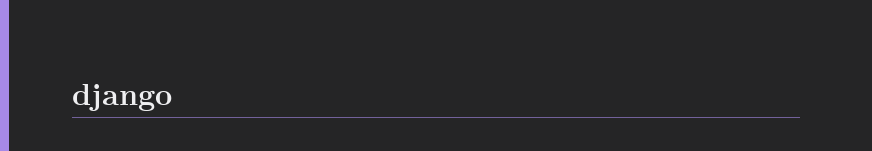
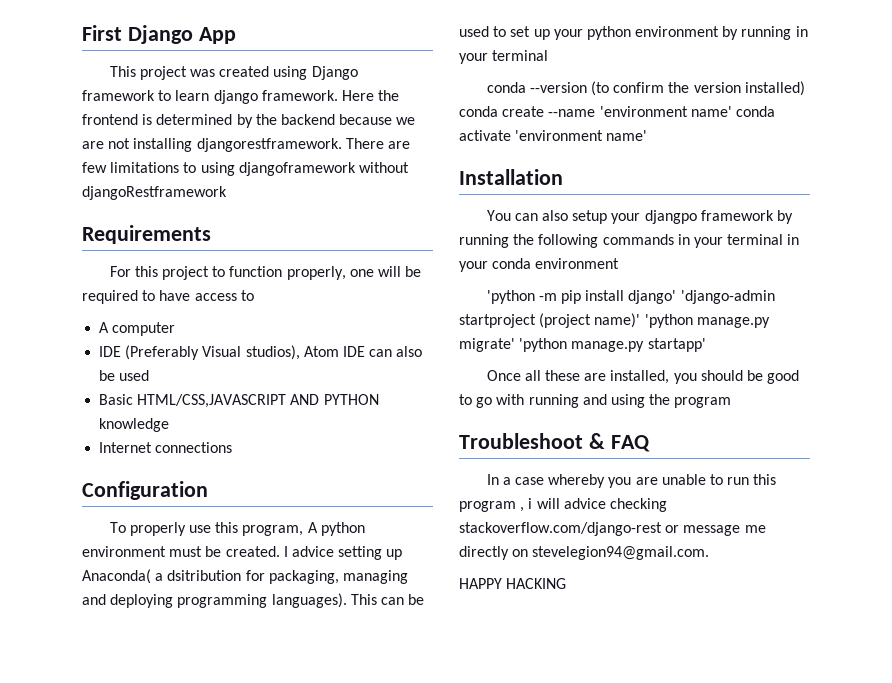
[72,84,172,111] django -> [82,25,236,44] [109,66,358,80] [82,90,400,104] [82,114,416,128] [82,138,410,152] [82,162,409,176] [82,186,227,200] [82,225,211,244] [109,266,422,280] [82,290,254,304] [99,322,176,336] [99,345,423,360] [99,370,150,381] [99,394,379,408] [99,418,170,432] [99,442,233,453] [82,481,208,500] [109,522,365,536] [82,546,403,560] [82,569,408,584] [82,593,425,608] [459,26,808,40] [459,50,549,64] [486,81,805,96] [459,106,775,117] [459,130,648,141] [459,169,563,185] [486,210,793,224] [459,234,800,248] [459,258,620,272] [486,290,775,304] [459,313,770,328] [459,338,706,352] [486,370,800,384] [459,394,732,408] [459,433,650,452] [486,474,777,488] [459,498,667,512] [459,522,766,536] [459,546,710,560] [459,578,567,589] First Django App // This project was created using Django framework to learn django framework. Here the frontend is determined by the backend because we are not installing djangorestframework. There are few limitations to using djangoframework without djangoRestframework // Requirements // For this project to function properly, one will be required to have access to // A computer // IDE (Preferably Visual studios), Atom IDE can also be used // Basic HTML/CSS,JAVASCRIPT AND PYTHON knowledge // Internet connections // Configuration // To properly use this program, A python environment must be created. I advice setting up Anaconda( a dsitribution for packaging, managing and deploying programming languages). This can be used to set up your python environment by running in your terminal // conda --version (to confirm the version installed) conda create --name 'environment name' conda activate 'environment name' // Installation // You can also setup your djangpo framework by running the following commands in your terminal in your conda environment // 'python -m pip install django' 'django-admin startproject (project name)' 'python manage.py migrate' 'python manage.py startapp' // Once all these are installed, you should be good to go with running and using the program // Troubleshoot & FAQ // In a case whereby you are unable to run this program , i will advice checking stackoverflow.com/django-rest or message me directly on stevelegion94@gmail.com. // HAPPY HACKING

